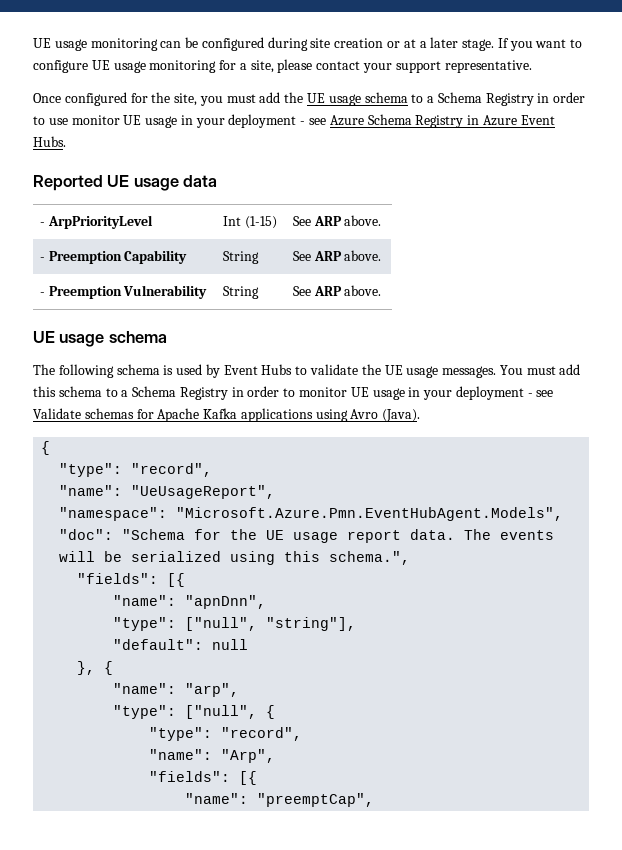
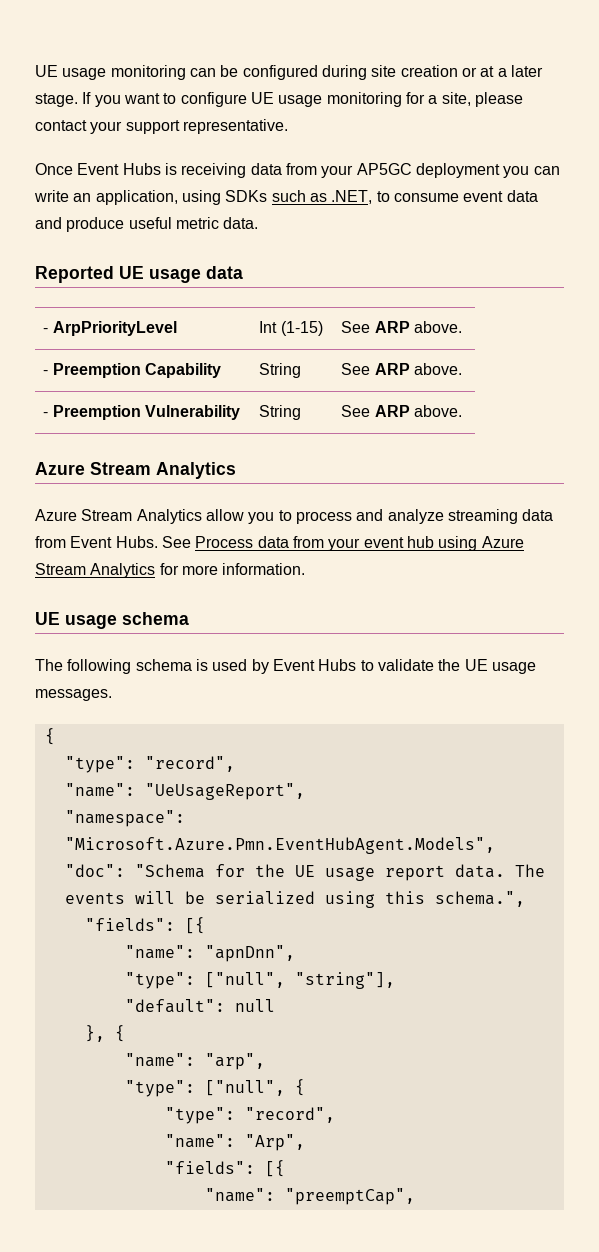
[64,92,586,106] [33,114,555,128] [33,136,66,147] configured for the site, you must add the UE usage schema to a Schema Registry in order to use monitor UE usage in your deployment - see Azure Schema Registry in Azure Event Hubs. -> [77,163,560,178] [34,190,538,205] [35,217,259,232] Event Hubs is receiving data from your AP5GC deployment you can write an application, using SDKs such as .NET, to consume event data and produce useful metric data.
(382, 290) none -> [35,462,236,479] [35,509,554,524] [35,536,524,551] [35,563,306,578] // Azure Stream Analytics // Azure Stream Analytics allow you to process and analyze streaming data from Event Hubs. See Process data from your event hub using Azure Stream Analytics for more information.
[499,364,581,375] [33,386,554,400] [33,408,421,422] You must add this schema to a Schema Registry in order to monitor UE usage in your deployment - see Validate schemas for Apache Kafka applications using Avro (Java). -> (112, 695) none

